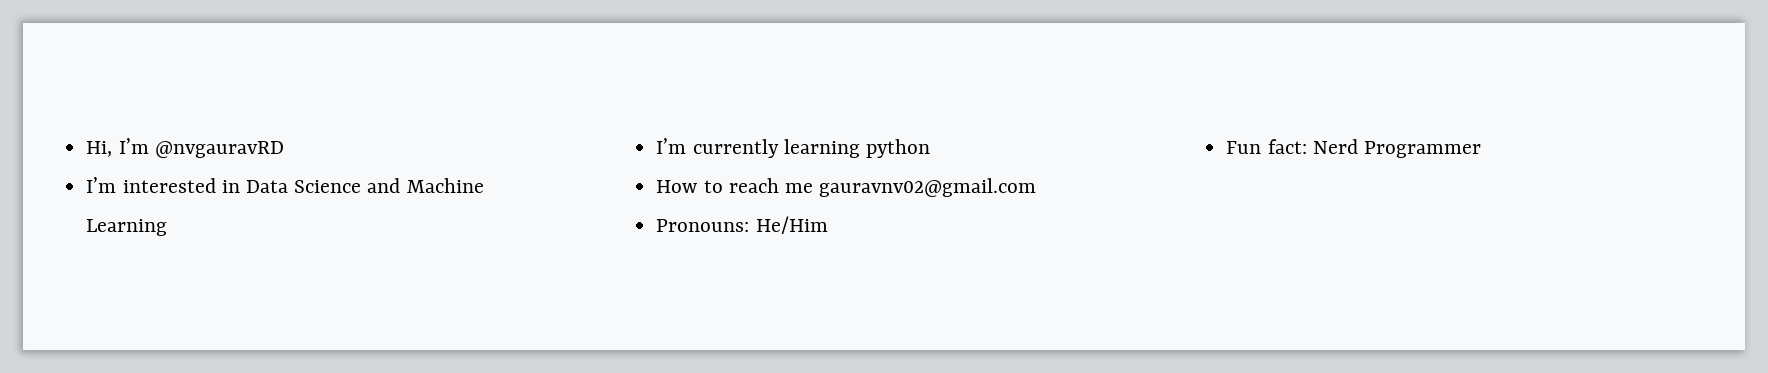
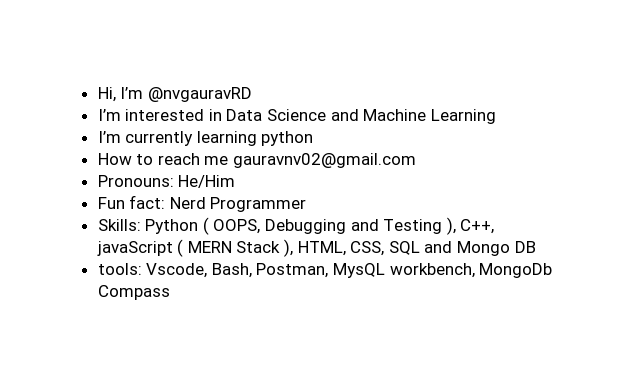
(1481, 149) none -> [97,217,495,235] [96,239,536,257] [97,263,553,278] [97,285,170,300] // Skills: Python ( OOPS, Debugging and Testing ), C++, javaScript ( MERN Stack ), HTML, CSS, SQL and Mongo DB // tools: Vscode, Bash, Postman, MysQL workbench, MongoDb Compass

